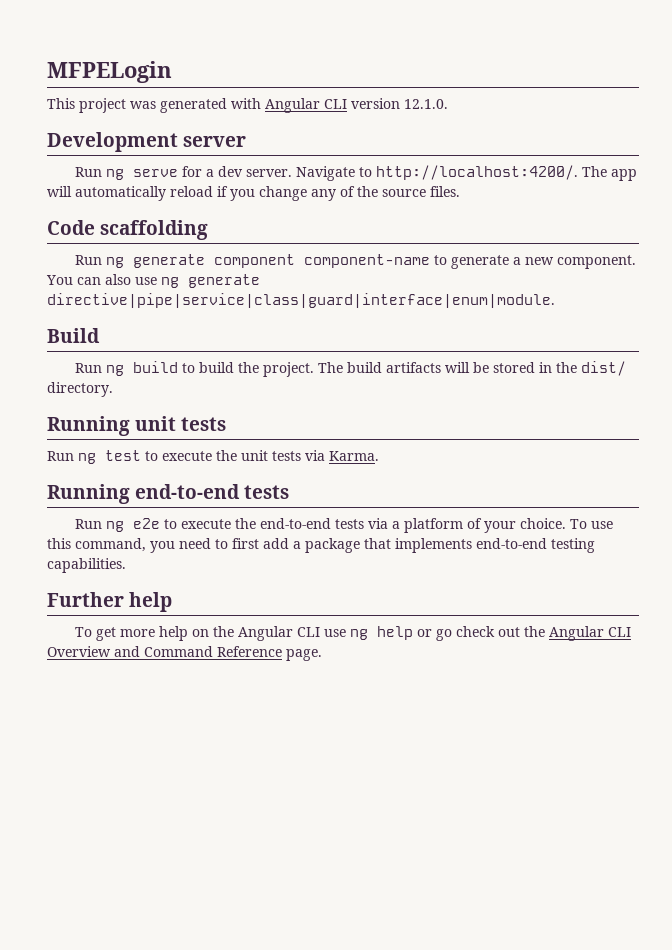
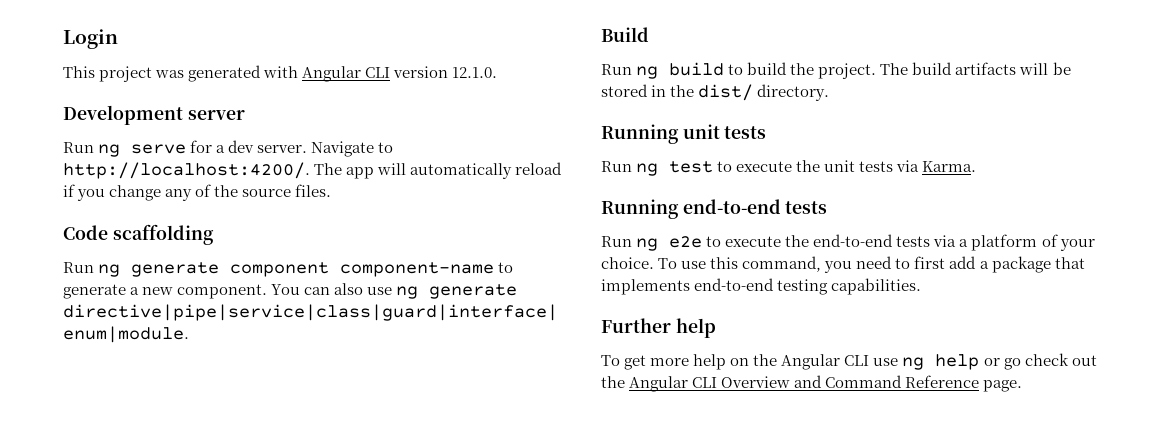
[47,61,172,83] MFPELogin -> [63,29,118,49] Login

